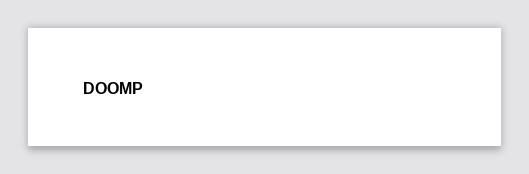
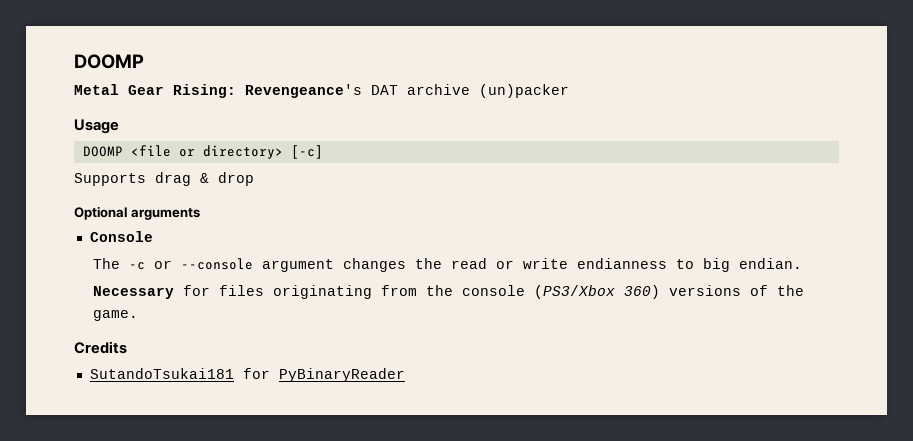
[83,82,143,94] DOOMP -> [74,54,144,69] [74,84,569,98] [74,119,119,134] [82,145,323,159] [74,172,254,186] [74,206,200,220] [89,231,153,242] [92,258,802,272] [92,285,804,299] [92,310,138,321] [74,341,127,354] [89,368,405,382] DOOMP // Metal Gear Rising: Revengeance's DAT archive (un)packer // Usage // DOOMP <file or directory> [-c] // Supports drag & drop // Optional arguments // Console // The -c or --console argument changes the read or write endianness to big endian. // Necessary for files originating from the console (PS3/Xbox 360) versions of the game. // Credits // SutandoTsukai181 for PyBinaryReader

